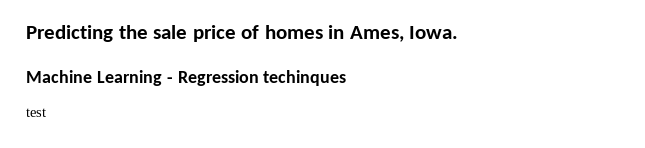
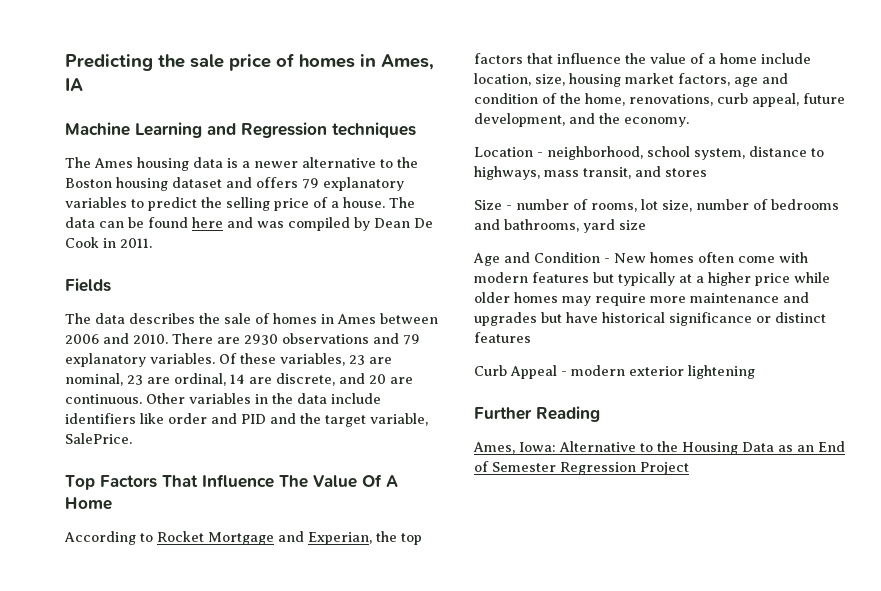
[409,26,459,39] Iowa. -> [65,78,83,91] IA
[166,70,347,86] [26,108,46,117] - Regression techinques // test -> [207,122,416,138] [65,157,418,171] [65,177,404,191] [65,197,415,211] [65,217,433,231] [65,237,152,248] [65,278,111,292] [65,313,438,324] [65,333,420,345] [65,353,392,367] [65,373,413,386] [65,393,381,404] [65,413,428,427] [65,433,132,444] [65,474,398,490] [65,497,112,510] [64,531,422,545] [474,53,811,64] [474,73,788,87] [474,93,845,107] [474,113,689,127] [474,146,824,160] [474,166,707,180] [474,199,839,212] [474,219,646,233] [473,252,808,266] [474,272,830,286] [474,292,809,306] [474,312,826,326] [474,332,531,343] [474,365,755,379] [474,406,600,422] [473,441,845,455] [474,461,689,475] and Regression techniques // The Ames housing data is a newer alternative to the Boston housing dataset and offers 79 explanatory variables to predict the selling price of a house. The data can be found here and was compiled by Dean De Cook in 2011. // Fields // The data describes the sale of homes in Ames between 2006 and 2010. There are 2930 observations and 79 explanatory variables. Of these variables, 23 are nominal, 23 are ordinal, 14 are discrete, and 20 are continuous. Other variables in the data include identifiers like order and PID and the target variable, SalePrice. // Top Factors That Influence The Value Of A Home // According to Rocket Mortgage and Experian, the top factors that influence the value of a home include location, size, housing market factors, age and condition of the home, renovations, curb appeal, future development, and the economy. // Location - neighborhood, school system, distance to highways, mass transit, and stores // Size - number of rooms, lot size, number of bedrooms and bathrooms, yard size // Age and Condition - New homes often come with modern features but typically at a higher price while older homes may require more maintenance and upgrades but have historical significance or distinct features // Curb Appeal - modern exterior lightening // Further Reading // Ames, Iowa: Alternative to the Housing Data as an End of Semester Regression Project

